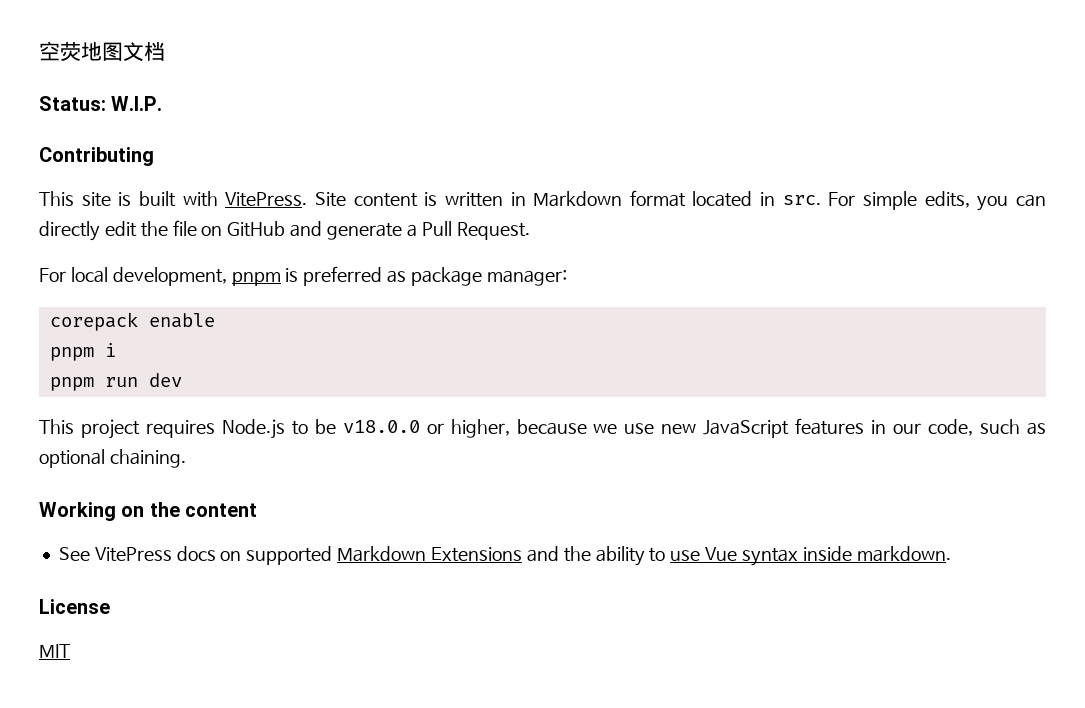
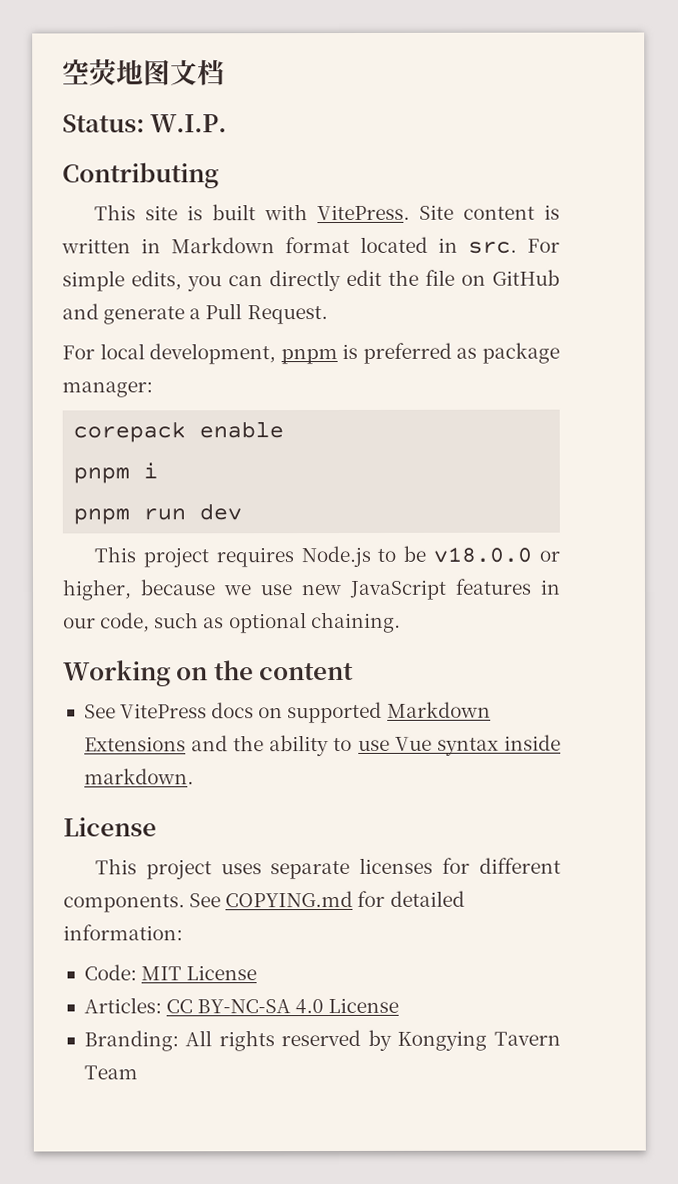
[39,644,70,658] MIT -> [94,857,562,880] [63,890,465,913] [63,924,183,941] [83,964,258,981] [83,997,400,1015] [83,1029,561,1052] [83,1065,138,1080] This project uses separate licenses for different components. See COPYING.md for detailed information: // Code: MIT License // Articles: CC BY-NC-SA 4.0 License // Branding: All rights reserved by Kongying Tavern Team

